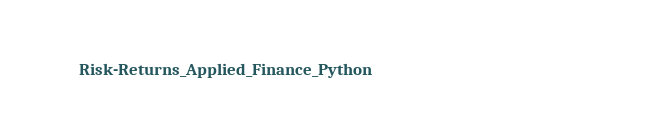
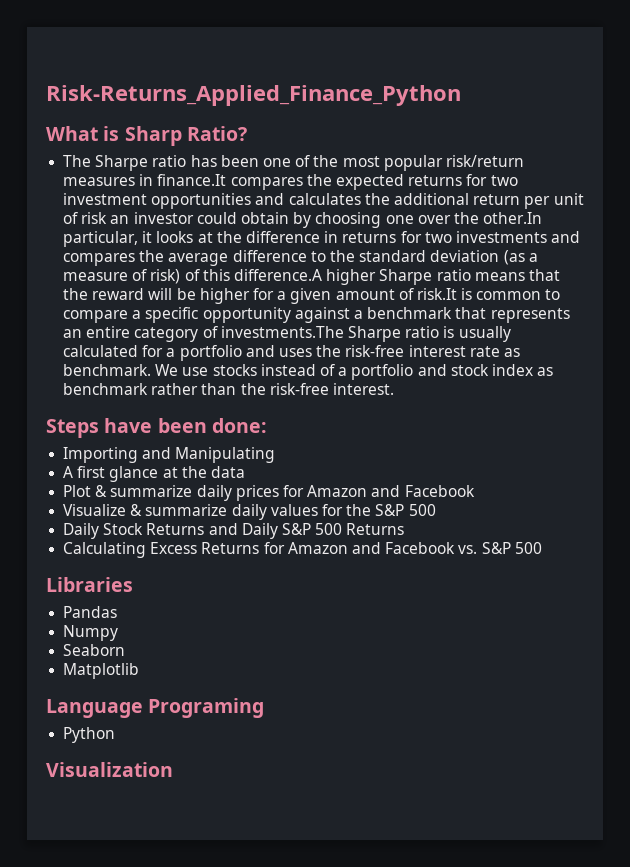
(372, 70) none -> [46,126,247,146] [63,155,524,171] [63,174,518,190] [63,193,584,209] [63,212,543,228] [63,231,581,247] [63,250,538,266] [63,269,560,285] [63,288,561,304] [63,307,570,323] [63,326,511,342] [63,345,520,361] [63,364,554,380] [63,383,394,395] [46,418,267,438] [63,447,276,463] [63,466,245,482] [63,485,475,501] [63,504,436,520] [63,523,405,539] [63,542,542,558] [46,577,133,592] [63,606,118,618] [63,625,119,641] [63,644,126,656] [63,663,140,679] [46,698,265,718] [63,727,116,743] [46,762,173,777] // What is Sharp Ratio? // The Sharpe ratio has been one of the most popular risk/return measures in finance.It compares the expected returns for two investment opportunities and calculates the additional return per unit of risk an investor could obtain by choosing one over the other.In particular, it looks at the difference in returns for two investments and compares the average difference to the standard deviation (as a measure of risk) of this difference.A higher Sharpe ratio means that the reward will be higher for a given amount of risk.It is common to compare a specific opportunity against a benchmark that represents an entire category of investments.The Sharpe ratio is usually calculated for a portfolio and uses the risk-free interest rate as benchmark. We use stocks instead of a portfolio and stock index as benchmark rather than the risk-free interest. // Steps have been done: // Importing and Manipulating // A first glance at the data // Plot & summarize daily prices for Amazon and Facebook // Visualize & summarize daily values for the S&P 500 // Daily Stock Returns and Daily S&P 500 Returns // Calculating Excess Returns for Amazon and Facebook vs. S&P 500 // Libraries // Pandas // Numpy // Seaborn // Matplotlib // Language Programing // Python // Visualization

